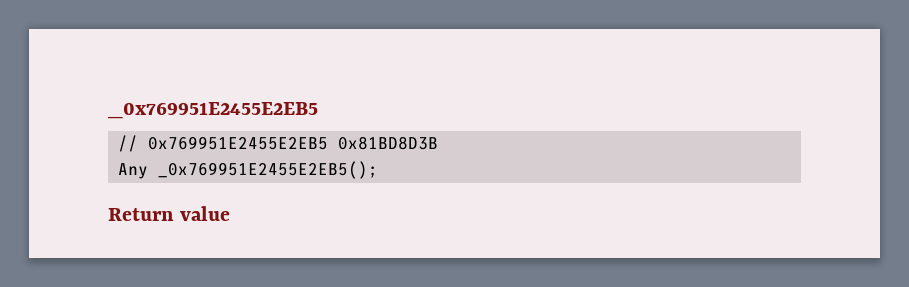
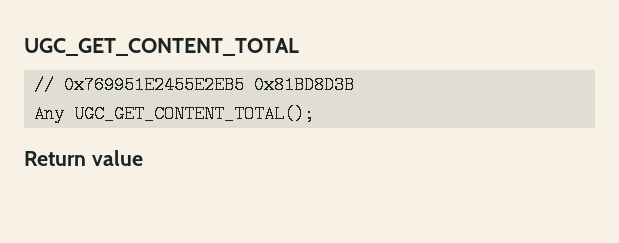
[108,102,318,119] _0x769951E2455E2EB5 -> [24,38,299,56] UGC_GET_CONTENT_TOTAL
[158,161,379,179] _0x769951E2455E2EB5(); -> [73,105,314,123] UGC_GET_CONTENT_TOTAL();

